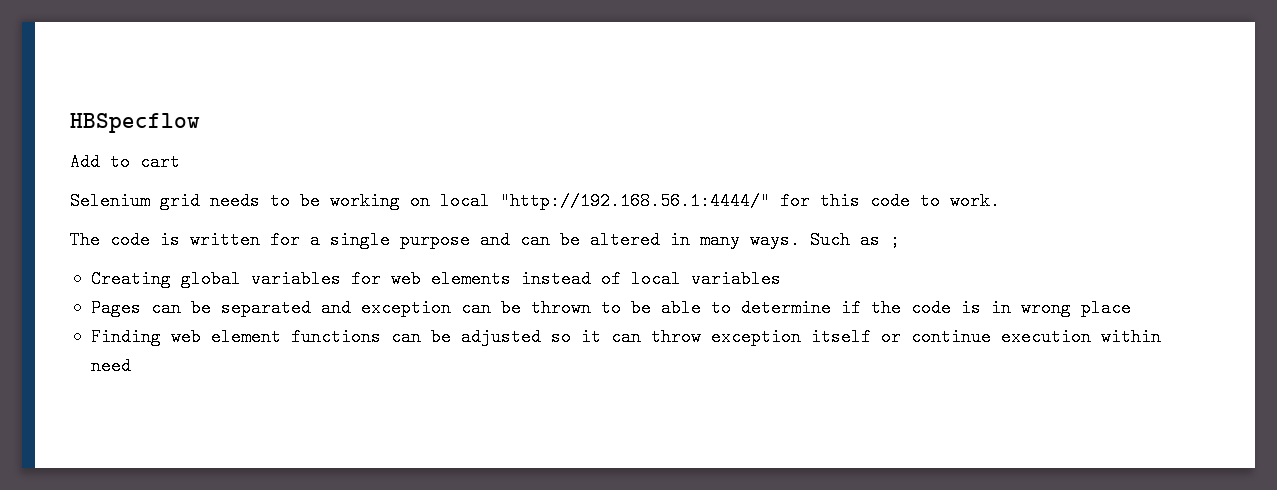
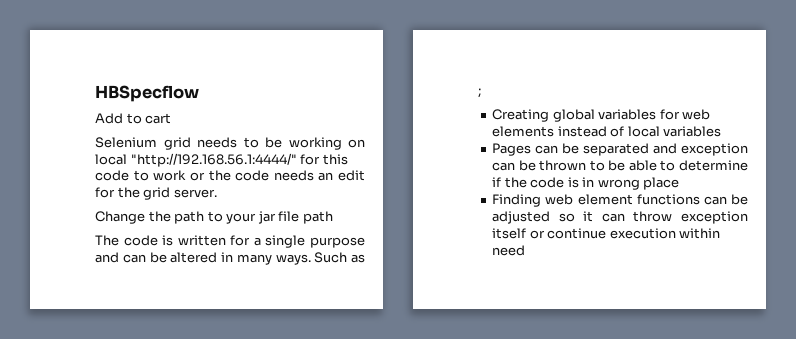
[950,192,1000,210] work. -> [153,170,365,181] [95,187,217,200] [95,211,333,224] work or the code needs an edit for the grid server. // Change the path to your jar file path

